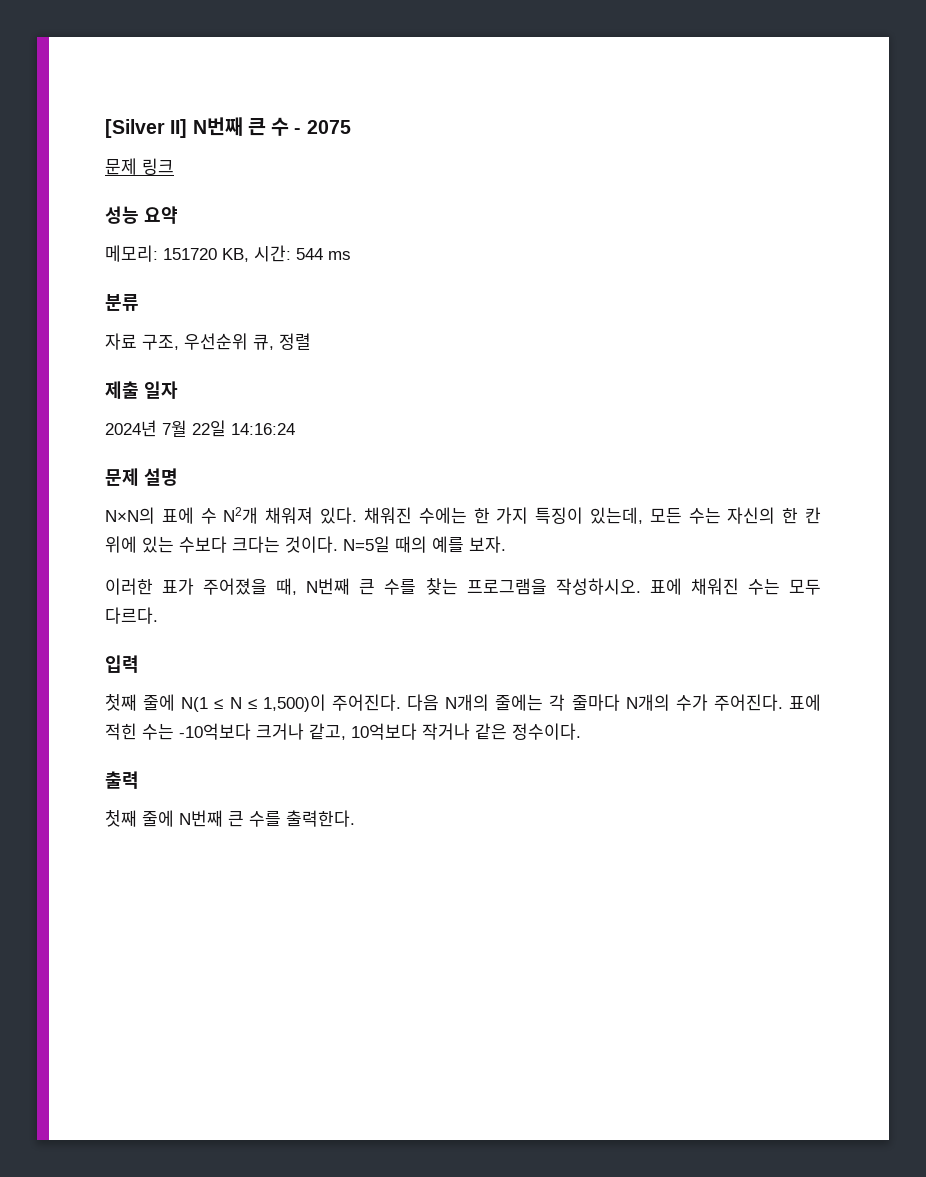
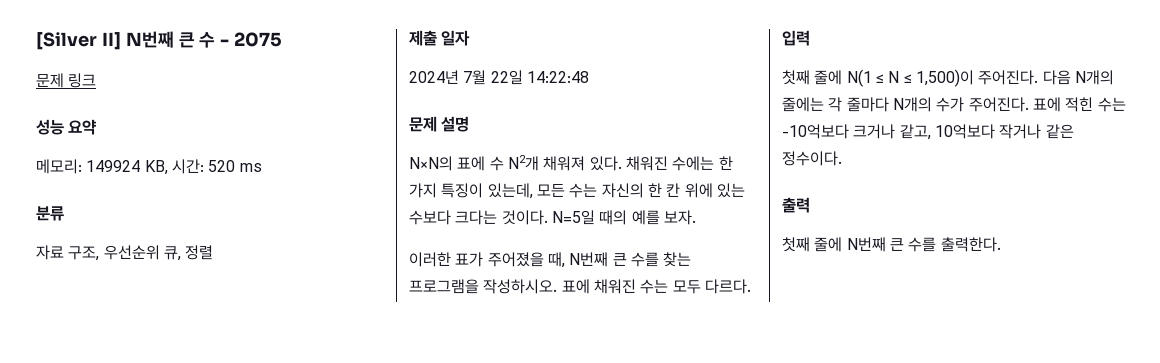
[163,248,217,260] 151720 -> [86,160,141,172] 149924
[296,248,323,260] 544 -> [208,160,236,172] 520
[231,423,295,435] 14:16:24 -> [526,71,589,83] 14:22:48

